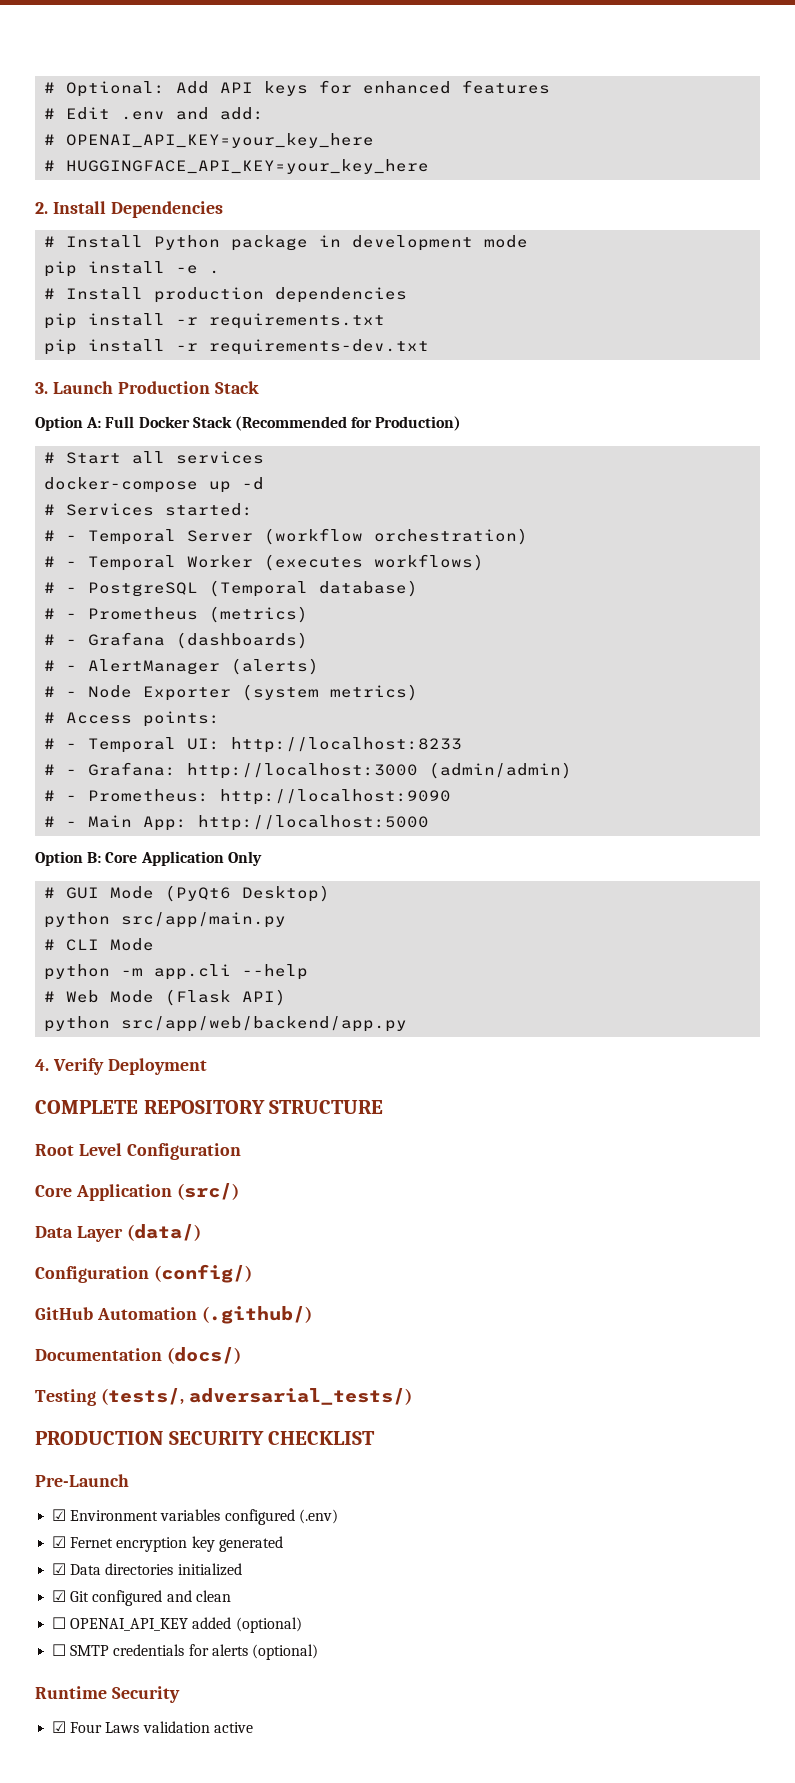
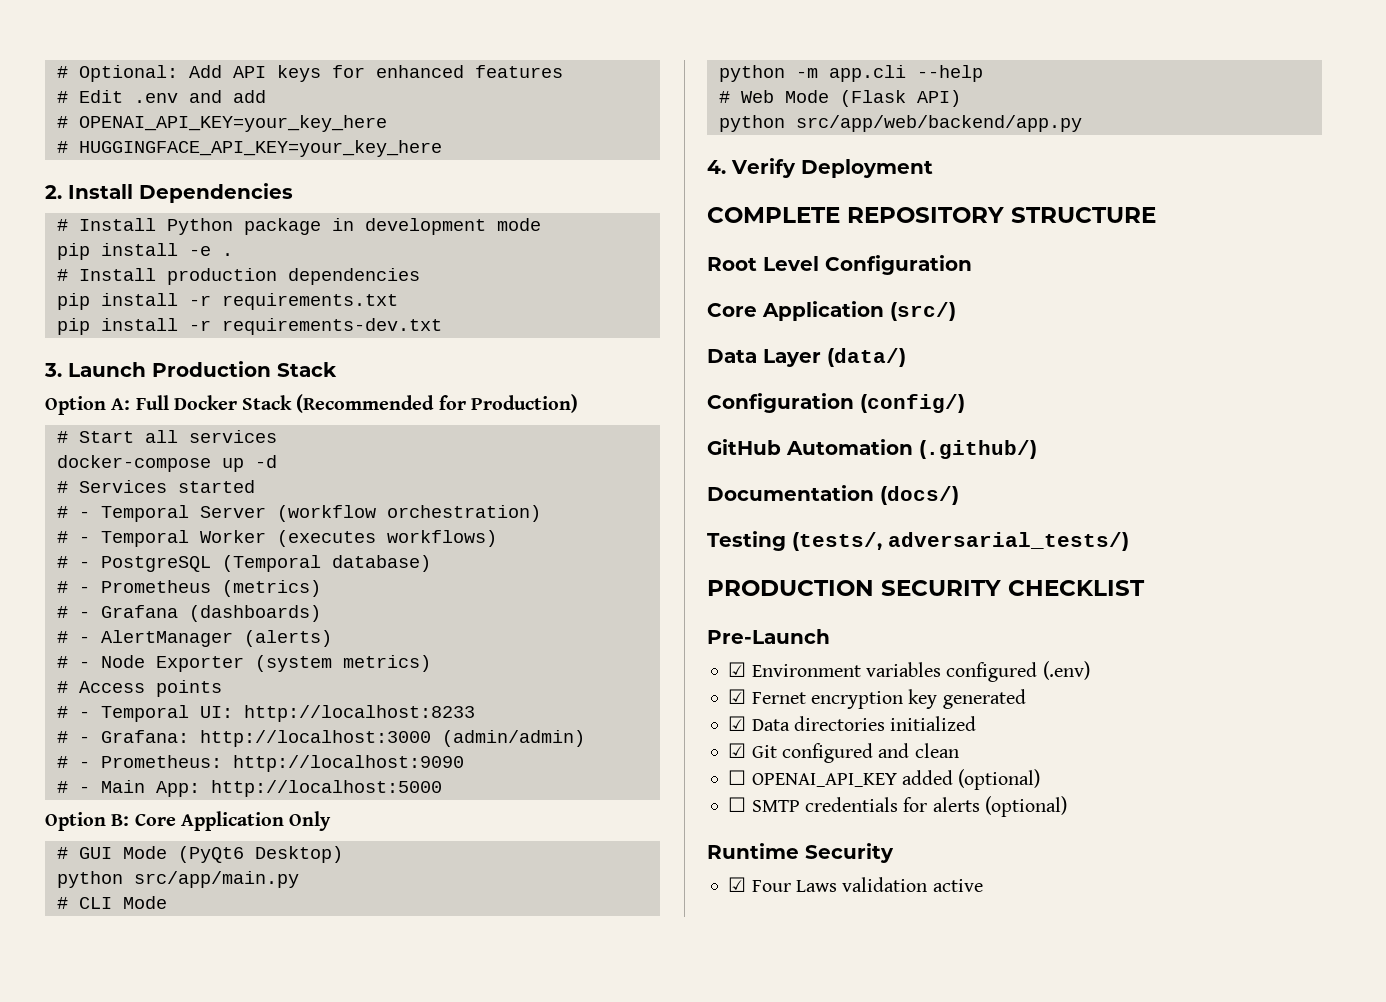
[220,107,265,120] add: -> [232,90,266,103] add
[165,503,254,516] started: -> [177,480,255,493] started
[143,711,221,727] points: -> [155,680,222,697] points

